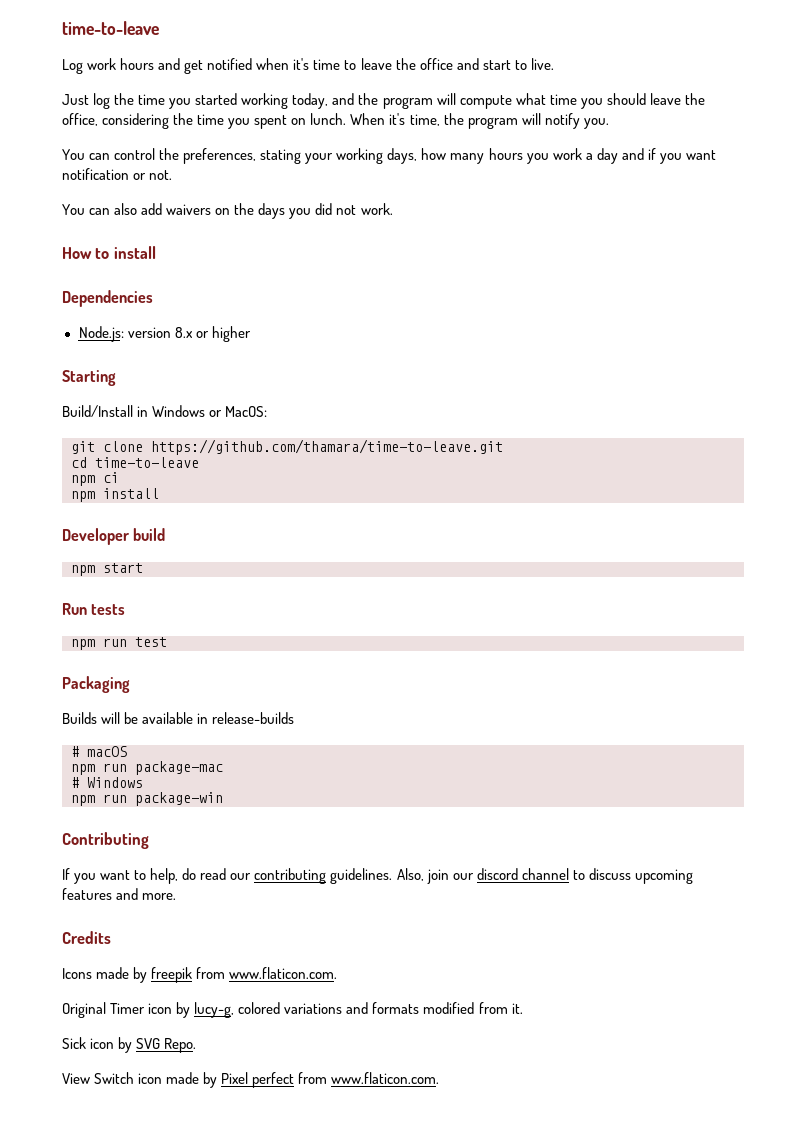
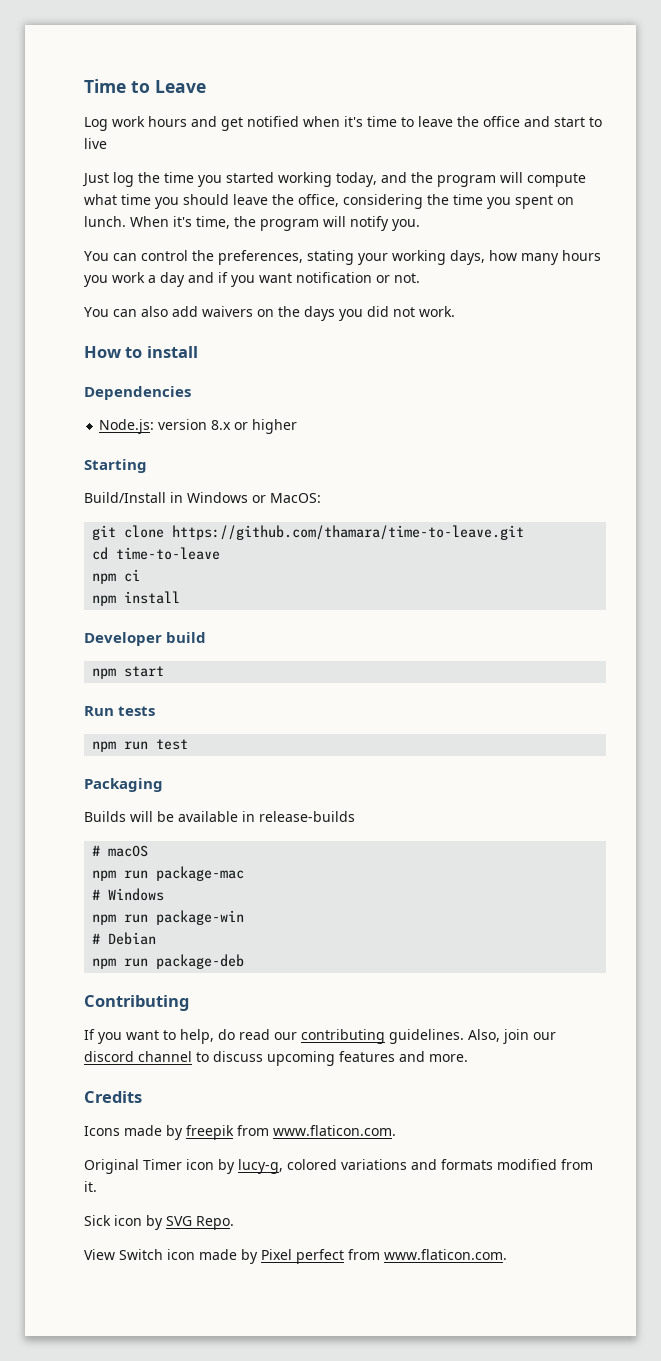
[62,21,159,35] time-to-leave -> [84,79,206,93] Time to Leave
[530,58,554,70] live. -> [84,138,107,149] live
(223, 799) none -> [92,932,157,945] [92,954,245,969] // # Debian // npm run package-deb

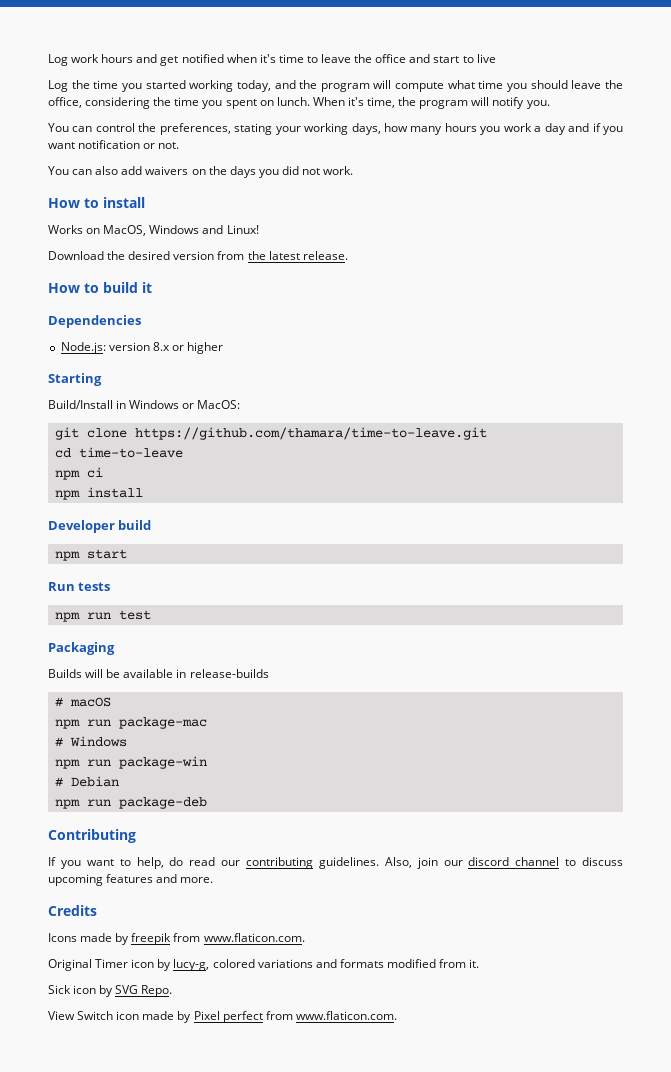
[84,79,206,93] Time to Leave // -> (48, 60) none
[82,172,134,187] Just log -> [48,80,68,92] Log
(198, 352) none -> [48,225,259,236] [48,251,348,260] [48,282,152,293] // Works on MacOS, Windows and Linux! // Download the desired version from the latest release. // How to build it

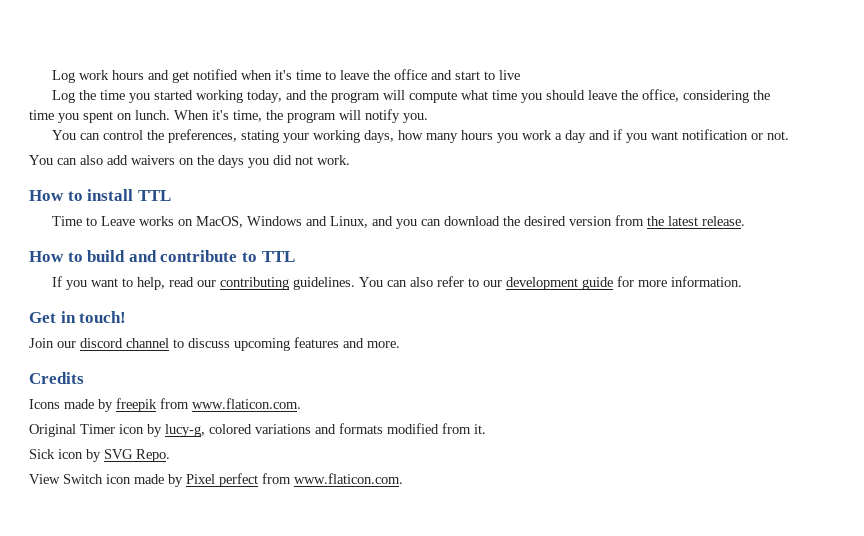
[48,225,259,236] [48,251,104,260] // Works on MacOS, Windows and Linux! // Download -> [137,190,171,201] [52,216,501,229] TTL // Time to Leave works on MacOS, Windows and Linux, and you can download
[142,282,152,293] [48,315,141,328] [60,342,224,354] [48,373,102,386] [48,400,241,409] [54,427,487,440] [54,447,183,458] [54,467,103,480] [54,487,143,500] [48,520,152,533] [54,549,127,561] [48,582,111,591] [54,610,151,622] [48,642,115,655] [48,669,269,678] [54,697,111,707] [54,717,207,729] [54,736,127,747] [54,756,207,769] [54,776,119,787] [54,797,207,809] [48,829,136,843] it // Dependencies // Node.js: version 8.x or higher // Starting // Build/Install in Windows or MacOS: // git clone https://github.com/thamara/time-to-leave.git // cd time-to-leave // npm ci // npm install // Developer build // npm start // Run tests // npm run test // Packaging // Builds will be available in release-builds // # macOS // npm run package-mac // # Windows // npm run package-win // # Debian // npm run package-deb // Contributing -> [128,250,295,262] and contribute to TTL
[169,857,184,866] do -> (166, 283) none
[384,857,438,869] Also, join -> [359,276,743,290] [29,311,127,323] [29,338,54,348] You can also refer to our development guide for more information. // Get in touch! // Join

